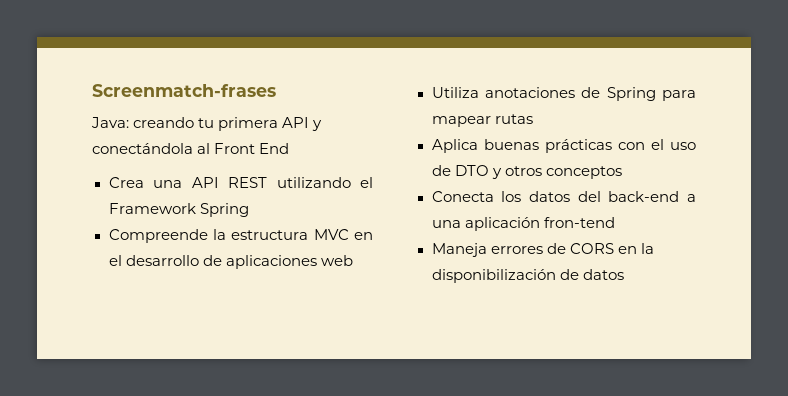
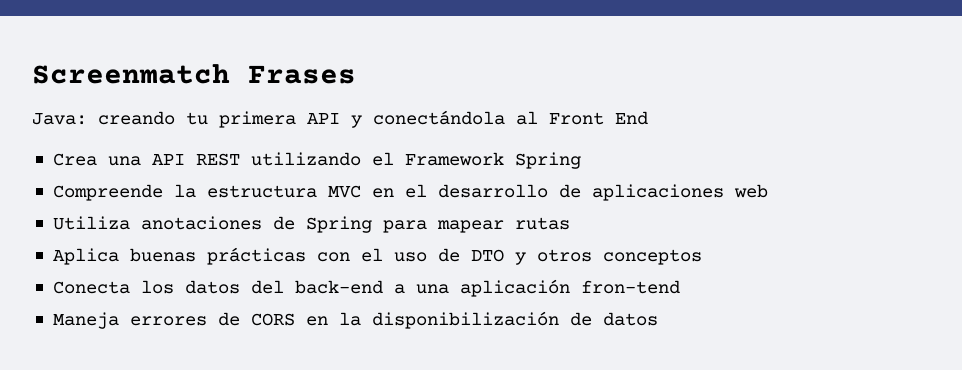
[92,84,276,97] Screenmatch-frases -> [32,64,356,84] Screenmatch Frases

